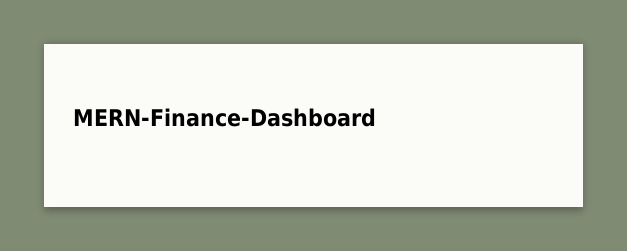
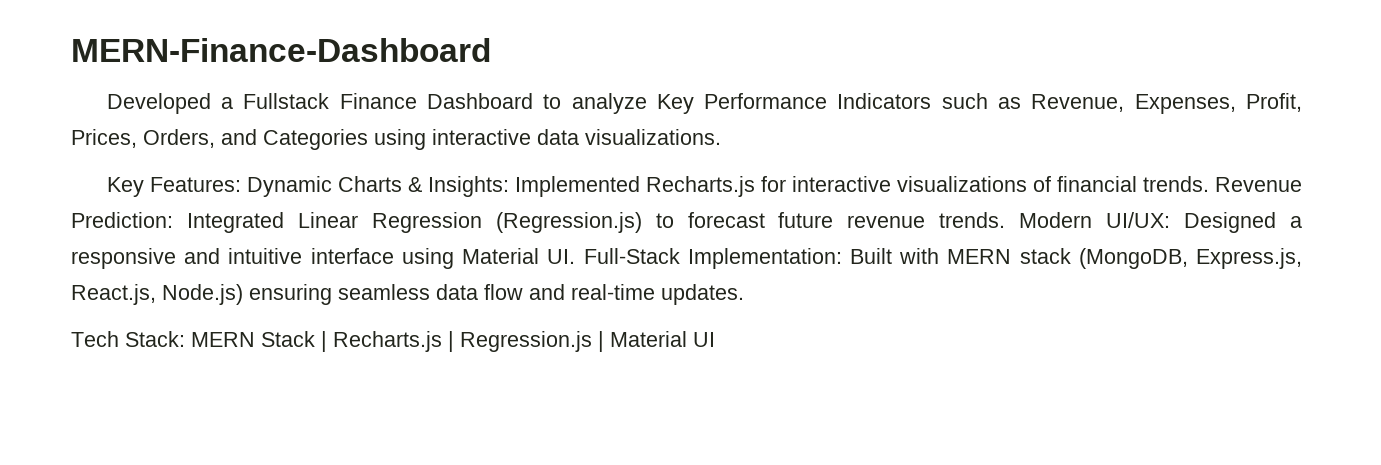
(376, 117) none -> [106,93,1302,114] [71,129,721,150] [106,176,1303,197] [71,212,1302,233] [71,248,1302,269] [71,284,744,305] [71,331,715,352] // Developed a Fullstack Finance Dashboard to analyze Key Performance Indicators such as Revenue, Expenses, Profit, Prices, Orders, and Categories using interactive data visualizations. // Key Features: Dynamic Charts & Insights: Implemented Recharts.js for interactive visualizations of financial trends. Revenue Prediction: Integrated Linear Regression (Regression.js) to forecast future revenue trends. Modern UI/UX: Designed a responsive and intuitive interface using Material UI. Full-Stack Implementation: Built with MERN stack (MongoDB, Express.js, React.js, Node.js) ensuring seamless data flow and real-time updates. // Tech Stack: MERN Stack | Recharts.js | Regression.js | Material UI

